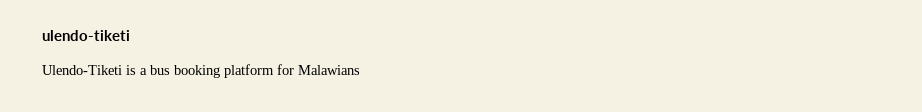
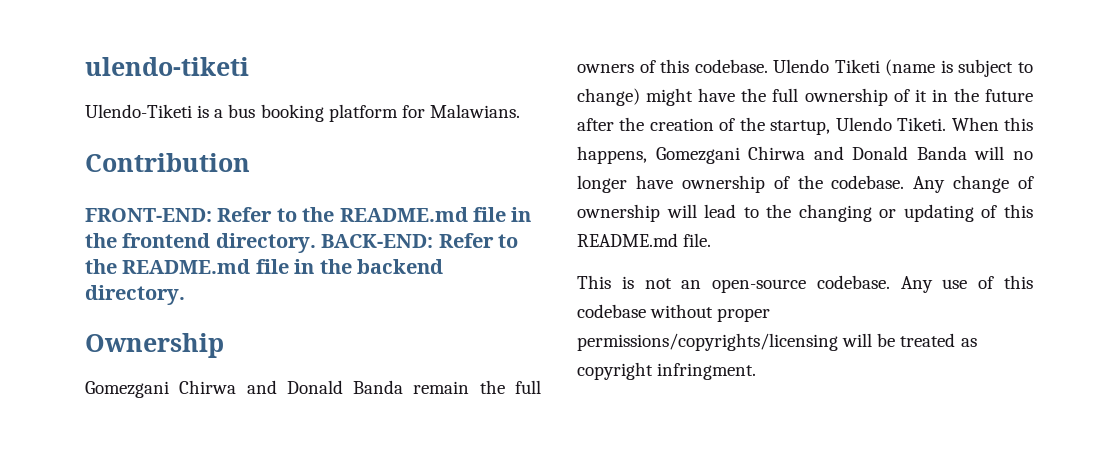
[298,65,360,75] Malawians -> [429,104,520,118] [85,153,250,172] [85,207,532,222] [85,233,518,253] [85,259,443,274] [85,285,185,305] [85,333,224,358] [85,380,541,398] [577,59,1033,77] [577,88,1033,106] [577,117,1033,135] [577,146,1033,164] [577,175,1034,193] [577,204,1033,222] [577,233,712,247] [577,275,1033,293] [577,304,771,322] [577,333,977,351] [577,362,757,380] Malawians. // Contribution // FRONT-END: Refer to the README.md file in the frontend directory. BACK-END: Refer to the README.md file in the backend directory. // Ownership // Gomezgani Chirwa and Donald Banda remain the full owners of this codebase. Ulendo Tiketi (name is subject to change) might have the full ownership of it in the future after the creation of the startup, Ulendo Tiketi. When this happens, Gomezgani Chirwa and Donald Banda will no longer have ownership of the codebase. Any change of ownership will lead to the changing or updating of this README.md file. // This is not an open-source codebase. Any use of this codebase without proper permissions/copyrights/licensing will be treated as copyright infringment.

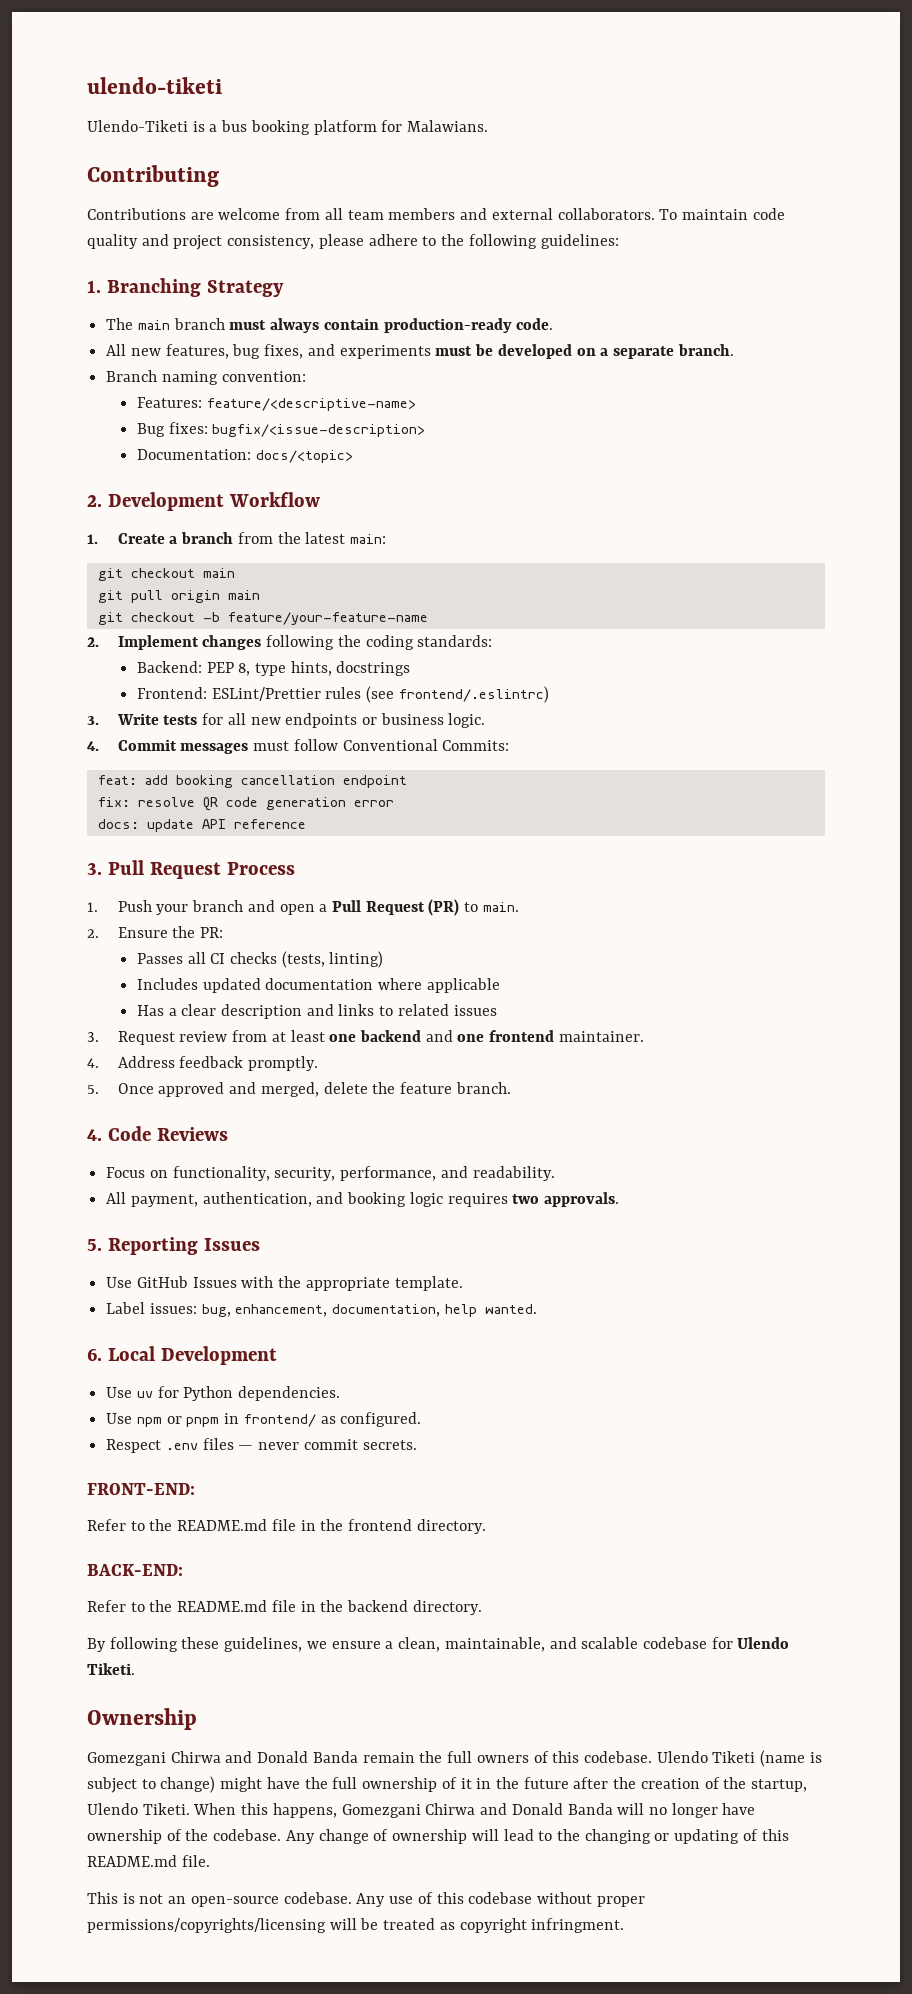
[85,153,250,172] Contribution -> [87,165,219,187] [87,208,785,220] [87,234,619,250] [87,278,284,297] [106,318,554,333] [106,344,734,359] [106,370,306,385] [136,397,416,411] [136,422,426,437] [136,449,353,463] [87,492,320,511] [87,532,386,544] [97,568,235,581] [97,590,260,603] [97,612,428,625] [87,635,493,650] [136,661,411,676] [136,686,549,703] [87,713,486,728] [87,739,510,754] [97,775,407,788] [97,797,394,811] [97,819,306,832] [87,860,295,879] [87,899,519,916] [87,926,224,938] [136,951,384,968] [136,978,500,993] [136,1004,497,1019] [87,1030,644,1045] [87,1056,319,1071] [87,1082,511,1097] [87,1126,228,1141] [106,1166,555,1181] [106,1192,620,1207] [87,1237,260,1255] [106,1276,463,1291] [106,1302,537,1317] [87,1346,277,1365] [106,1386,341,1401] [106,1412,422,1427] [106,1438,417,1453] Contributing // Contributions are welcome from all team members and external collaborators. To maintain code quality and project consistency, please adhere to the following guidelines: // 1. Branching Strategy // The main branch must always contain production-ready code. // All new features, bug fixes, and experiments must be developed on a separate branch. // Branch naming convention: // Features: feature/<descriptive-name> // Bug fixes: bugfix/<issue-description> // Documentation: docs/<topic> // 2. Development Workflow // 1. Create a branch from the latest main: // git checkout main // git pull origin main // git checkout -b feature/your-feature-name // 2. Implement changes following the coding standards: // Backend: PEP 8, type hints, docstrings // Frontend: ESLint/Prettier rules (see frontend/.eslintrc) // 3. Write tests for all new endpoints or business logic. // 4. Commit messages must follow Conventional Commits: // feat: add booking cancellation endpoint // fix: resolve QR code generation error // docs: update API reference // 3. Pull Request Process // 1. Push your branch and open a Pull Request (PR) to main. // 2. Ensure the PR: // Passes all CI checks (tests, linting) // Includes updated documentation where applicable // Has a clear description and links to related issues // 3. Request review from at least one backend and one frontend maintainer. // 4. Address feedback promptly. // 5. Once approved and merged, delete the feature branch. // 4. Code Reviews // Focus on functionality, security, performance, and readability. // All payment, authentication, and booking logic requires two approvals. // 5. Reporting Issues // Use GitHub Issues with the appropriate template. // Label issues: bug, enhancement, documentation, help wanted. // 6. Local Development // Use uv for Python dependencies. // Use npm or pnpm in frontend/ as configured. // Respect .env files — never commit secrets.
(212, 215) none -> (195, 1489) //
(316, 243) none -> (486, 1526) //
(434, 241) none -> (183, 1570) //
(185, 295) none -> [87,1637,790,1652] [87,1663,135,1675] // By following these guidelines, we ensure a clean, maintainable, and scalable codebase for Ulendo Tiketi.

